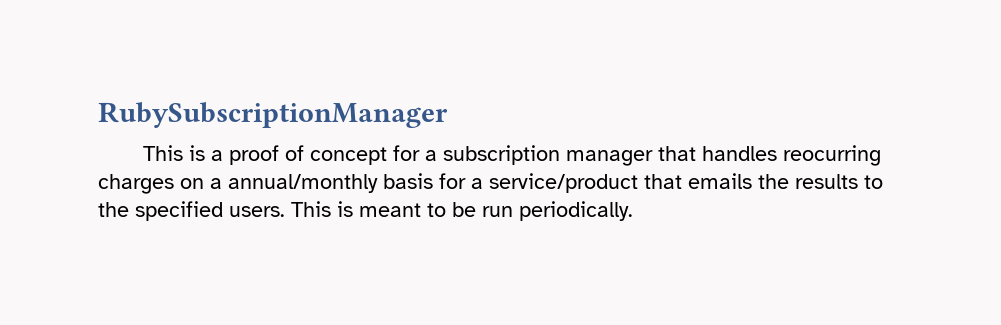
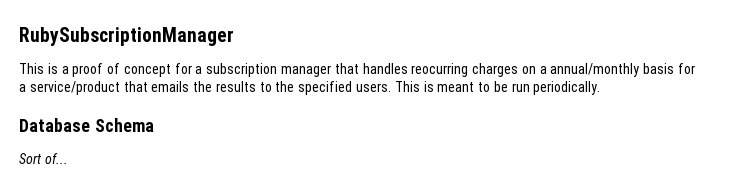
(633, 211) none -> [19,118,154,132] [19,153,68,164] // Database Schema // Sort of...

